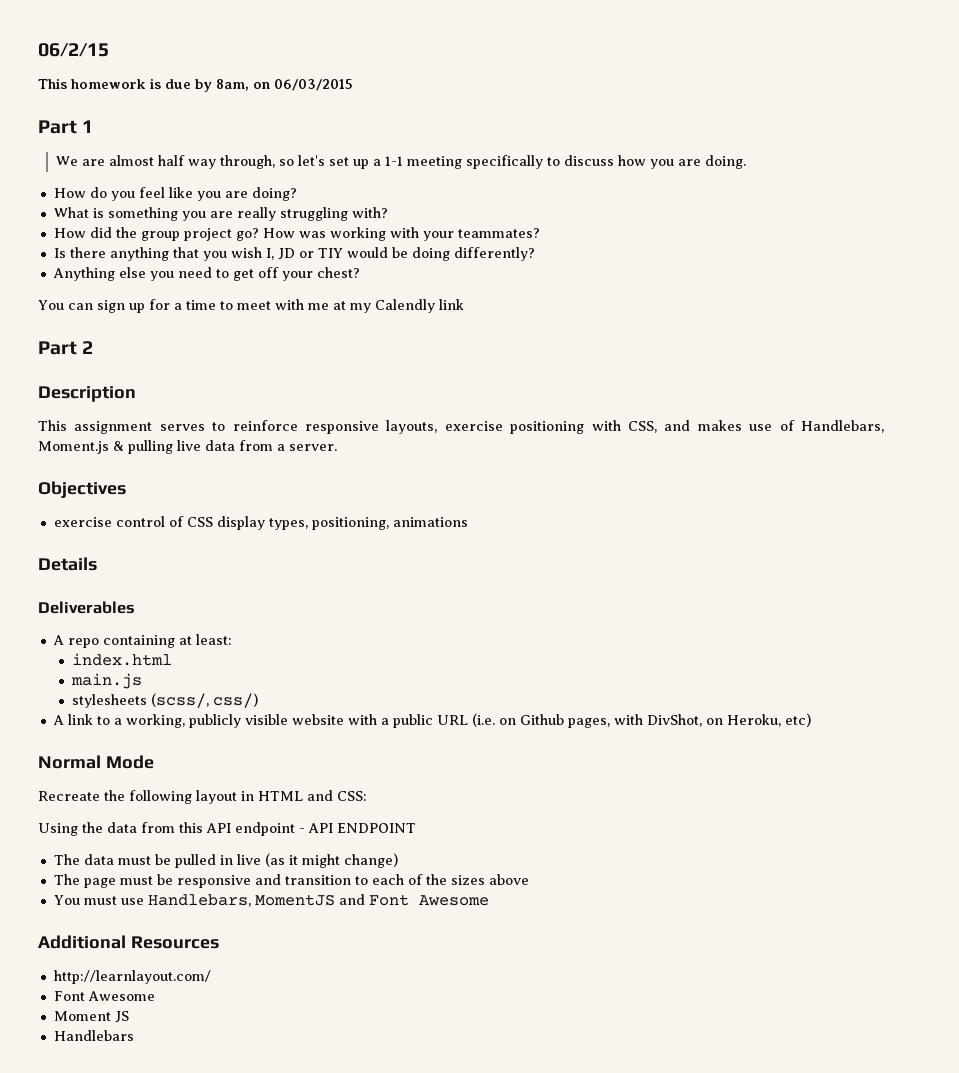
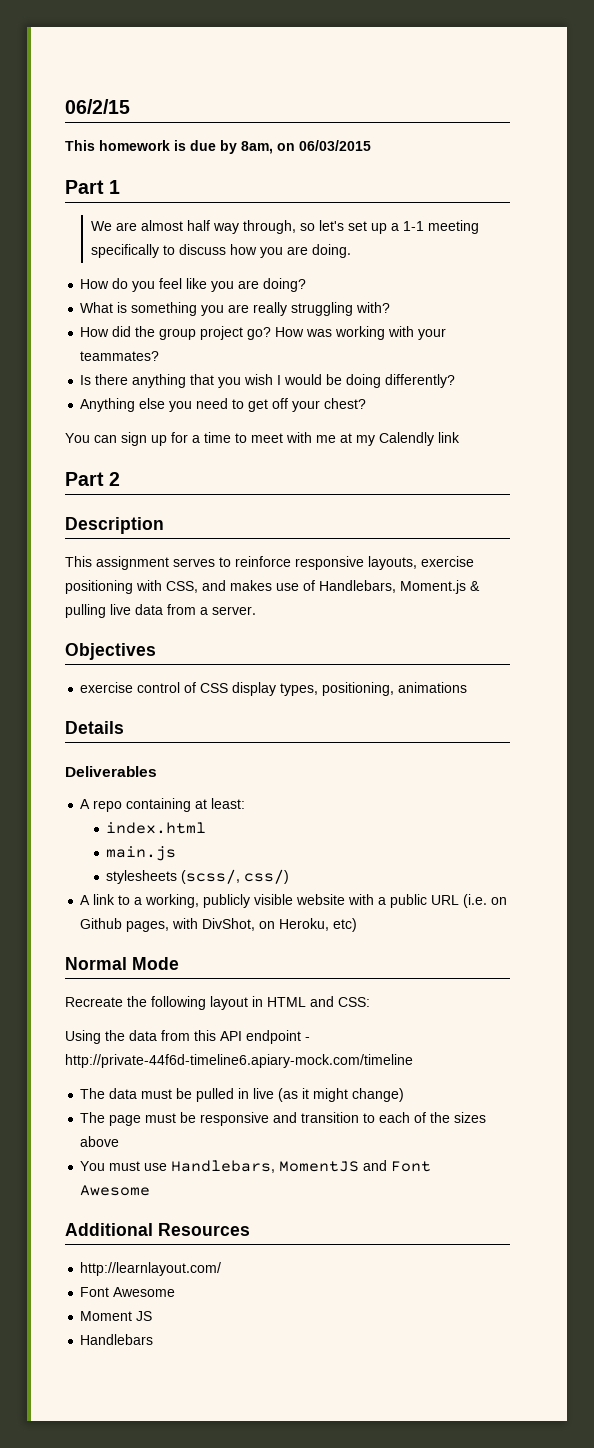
[265,248,343,260] I, JD or TIY -> [277,375,282,385] I
[308,823,416,833] API ENDPOINT -> [65,1054,413,1068] http://private-44f6d-timeline6.apiary-mock.com/timeline

